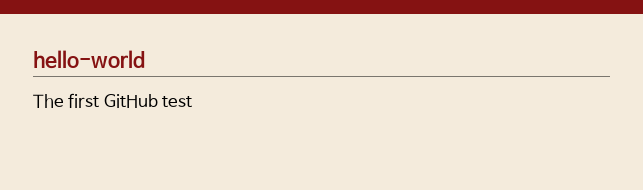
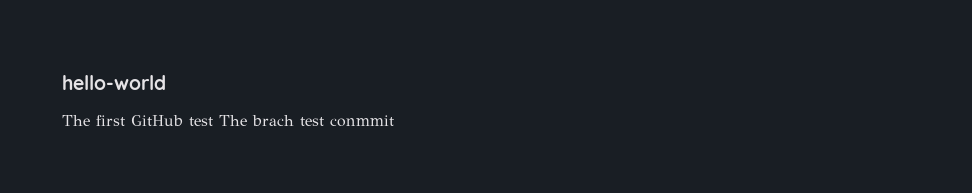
(193, 102) none -> [219,115,394,127] The brach test conmmit

